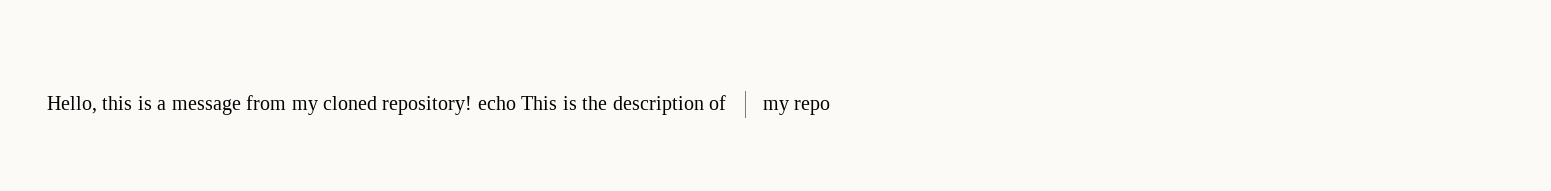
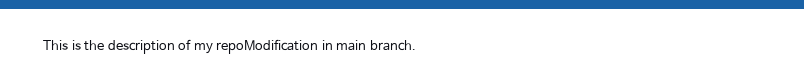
[47,95,516,115] Hello, this is a message from my cloned repository! echo -> (43, 45) none
[794,100,831,115] repo -> [216,39,416,54] repoModification in main branch.

